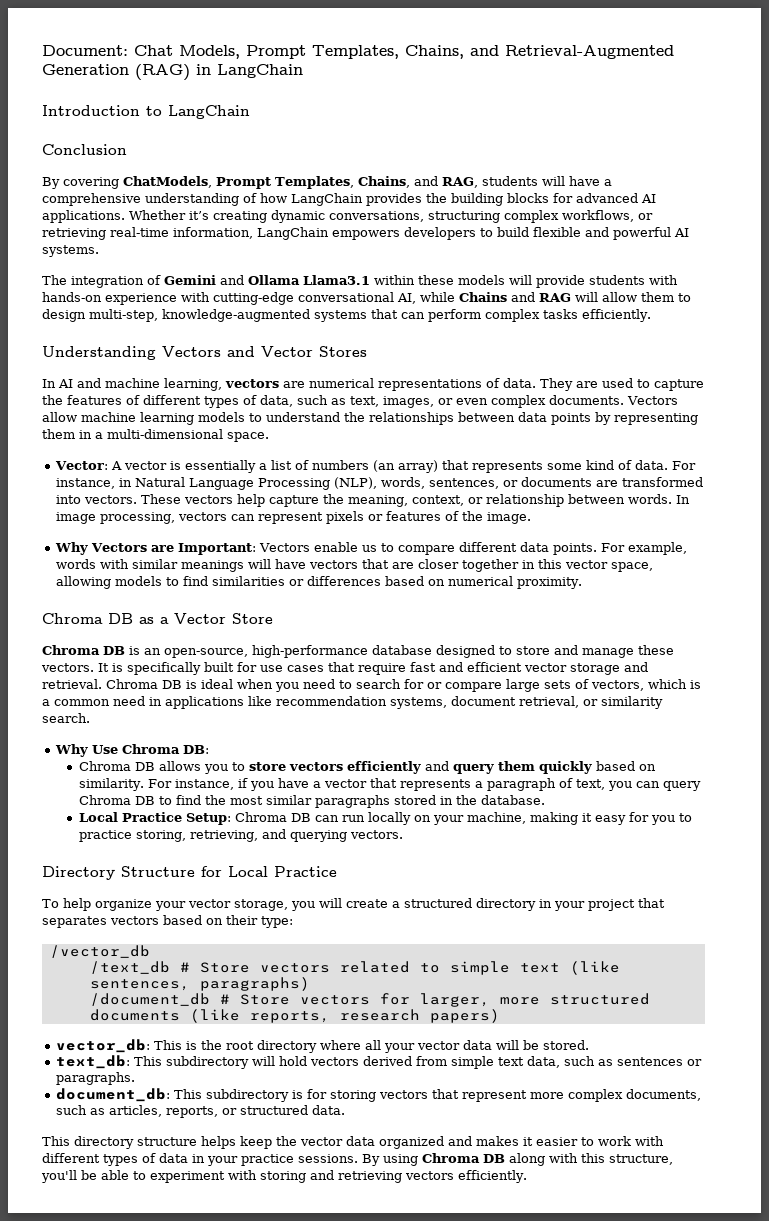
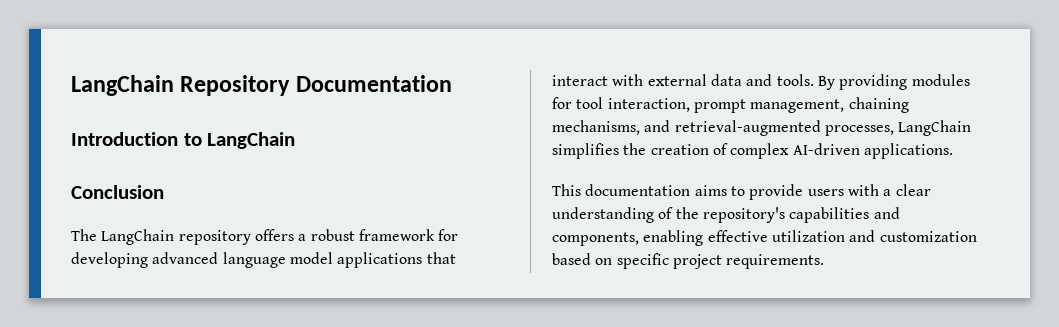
[42,45,674,59] [42,64,303,81] Document: Chat Models, Prompt Templates, Chains, and Retrieval-Augmented Generation (RAG) in LangChain -> [71,75,452,96] LangChain Repository Documentation
[42,176,612,189] [42,193,656,206] [42,210,653,223] [42,227,689,240] [42,245,99,257] [42,275,678,288] [42,292,691,305] [42,309,651,322] [42,346,367,360] [42,378,704,391] [42,395,678,408] [42,412,698,425] [42,429,269,442] [55,460,697,473] [56,477,704,490] [56,494,691,507] [56,511,532,524] [55,542,688,555] [56,559,654,572] [56,576,583,589] [42,613,273,624] [42,645,674,658] [41,662,648,675] [42,679,701,692] [42,696,663,709] [42,713,90,723] [55,744,210,757] [79,761,657,774] [79,778,702,791] [79,795,546,808] [79,812,693,825] [79,829,404,842] [42,866,337,880] [42,898,665,911] [42,915,293,928] [49,945,150,958] [89,961,620,975] [89,977,310,991] [89,993,650,1007] [89,1009,500,1023] [56,1039,590,1053] [56,1055,703,1069] [56,1072,136,1085] [56,1088,702,1102] [56,1105,346,1118] [42,1136,664,1149] [42,1153,673,1166] [41,1170,527,1183] By covering ChatModels, Prompt Templates, Chains, and RAG, students will have a comprehensive understanding of how LangChain provides the building blocks for advanced AI applications. Whether it’s creating dynamic conversations, structuring complex workflows, or retrieving real-time information, LangChain empowers developers to build flexible and powerful AI systems. // The integration of Gemini and Ollama Llama3.1 within these models will provide students with hands-on experience with cutting-edge conversational AI, while Chains and RAG will allow them to design multi-step, knowledge-augmented systems that can perform complex tasks efficiently. // Understanding Vectors and Vector Stores // In AI and machine learning, vectors are numerical representations of data. They are used to capture the features of different types of data, such as text, images, or even complex documents. Vectors allow machine learning models to understand the relationships between data points by representing them in a multi-dimensional space. // Vector: A vector is essentially a list of numbers (an array) that represents some kind of data. For instance, in Natural Language Processing (NLP), words, sentences, or documents are transformed into vectors. These vectors help capture the meaning, context, or relationship between words. In image processing, vectors can represent pixels or features of the image. // Why Vectors are Important: Vectors enable us to compare different data points. For example, words with similar meanings will have vectors that are closer together in this vector space, allowing models to find similarities or differences based on numerical proximity. // Chroma DB as a Vector Store // Chroma DB is an open-source, high-performance database designed to store and manage these vectors. It is specifically built for use cases that require fast and efficient vector storage and retrieval. Chroma DB is ideal when you need to search for or compare large sets of vectors, which is a common need in applications like recommendation systems, document retrieval, or similarity search. // Why Use Chroma DB: // Chroma DB allows you to store vectors efficiently and query them quickly based on similarity. For instance, if you have a vector that represents a paragraph of text, you can query Chroma DB to find the most similar paragraphs stored in the database. // Local Practice Setup: Chroma DB can run locally on your machine, making it easy for you to practice storing, retrieving, and querying vectors. // Directory Structure for Local Practice // To help organize your vector storage, you will create a structured directory in your project that separates vectors based on their type: // /vector_db // /text_db # Store vectors related to simple text (like sentences, paragraphs) // /document_db # Store vectors for larger, more structured documents (like reports, research papers) // vector_db: This is the root directory where all your vector data will be stored. // text_db: This subdirectory will hold vectors derived from simple text data, such as sentences or paragraphs. // document_db: This subdirectory is for storing vectors that represent more complex documents, such as articles, reports, or structured data. // This directory structure helps keep the vector data organized and makes it easier to work with different types of data in your practice sessions. By using Chroma DB along with this structure, you'll be able to experiment with storing and retrieving vectors efficiently. -> [71,229,459,245] [71,252,456,268] [552,74,970,90] [552,97,909,113] [552,120,972,136] [552,143,953,159] [552,184,931,200] [552,207,900,223] [552,230,977,246] [552,253,825,269] The LangChain repository offers a robust framework for developing advanced language model applications that interact with external data and tools. By providing modules for tool interaction, prompt management, chaining mechanisms, and retrieval-augmented processes, LangChain simplifies the creation of complex AI-driven applications. // This documentation aims to provide users with a clear understanding of the repository's capabilities and components, enabling effective utilization and customization based on specific project requirements.

